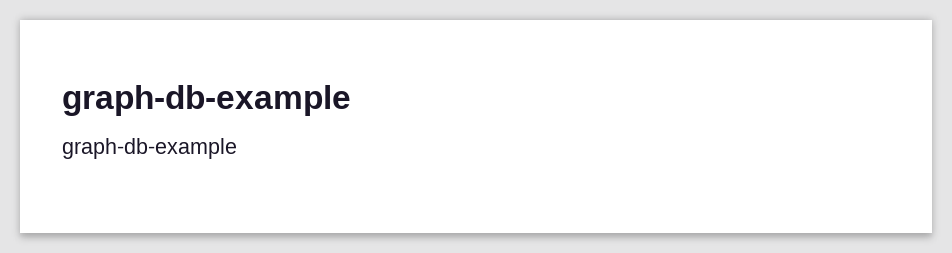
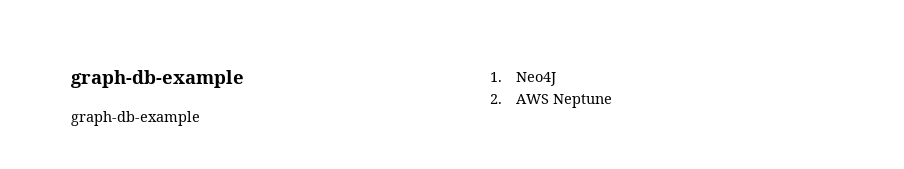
(237, 148) none -> [490,72,556,86] [490,94,612,108] // 1. Neo4J // 2. AWS Neptune

